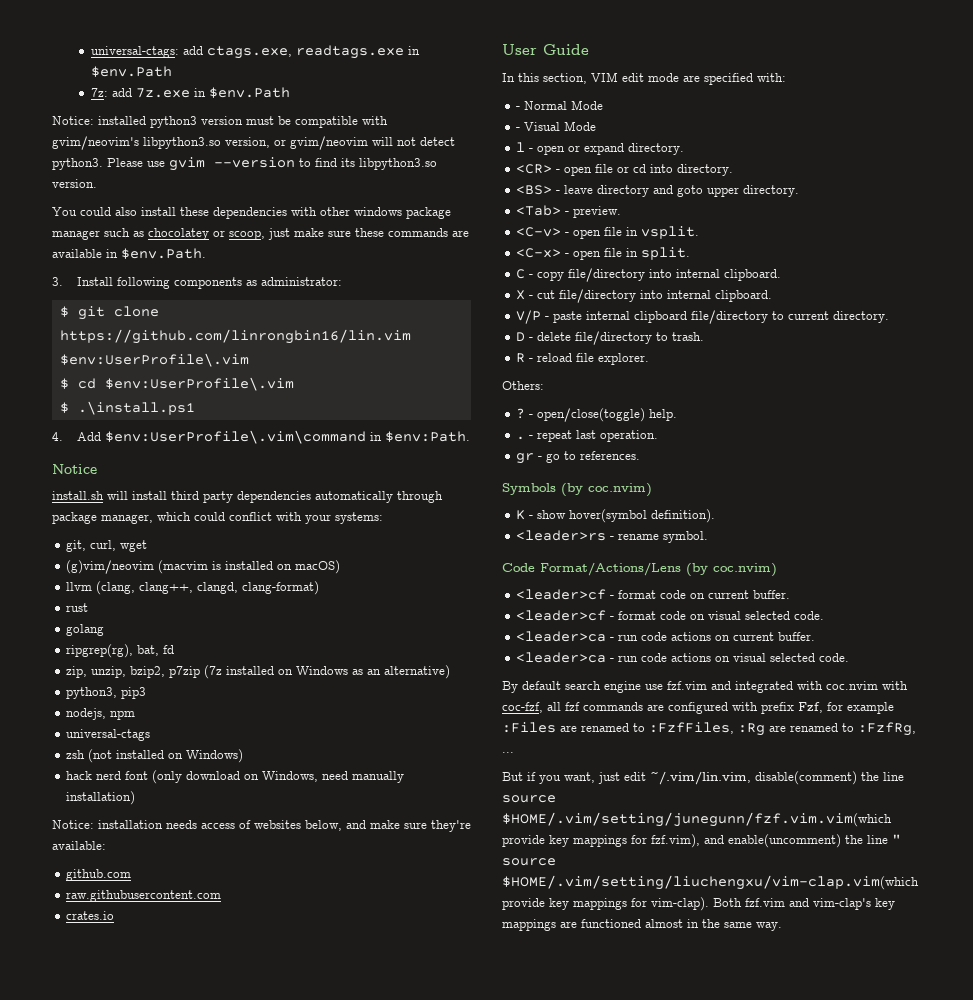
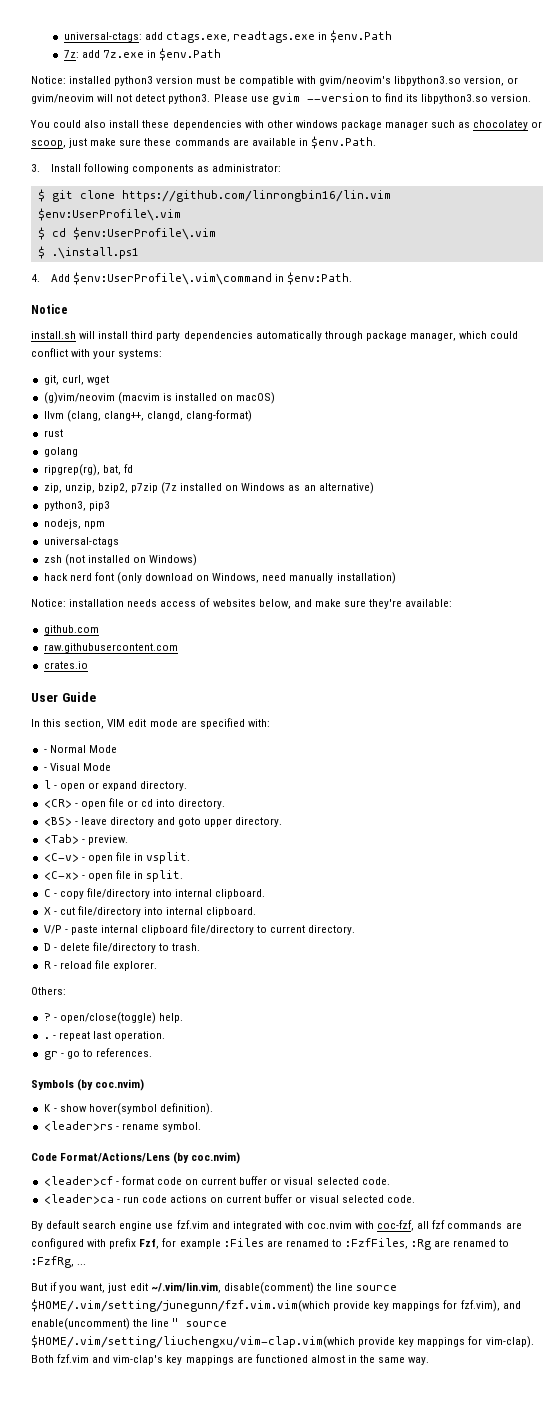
[753,590,791,599] [516,610,706,621] buffer. // <leader>cf - format code on -> [239,1176,282,1185] buffer or
[778,632,816,641] [516,652,731,663] buffer. // <leader>ca - run code actions on -> [264,1194,307,1203] buffer or

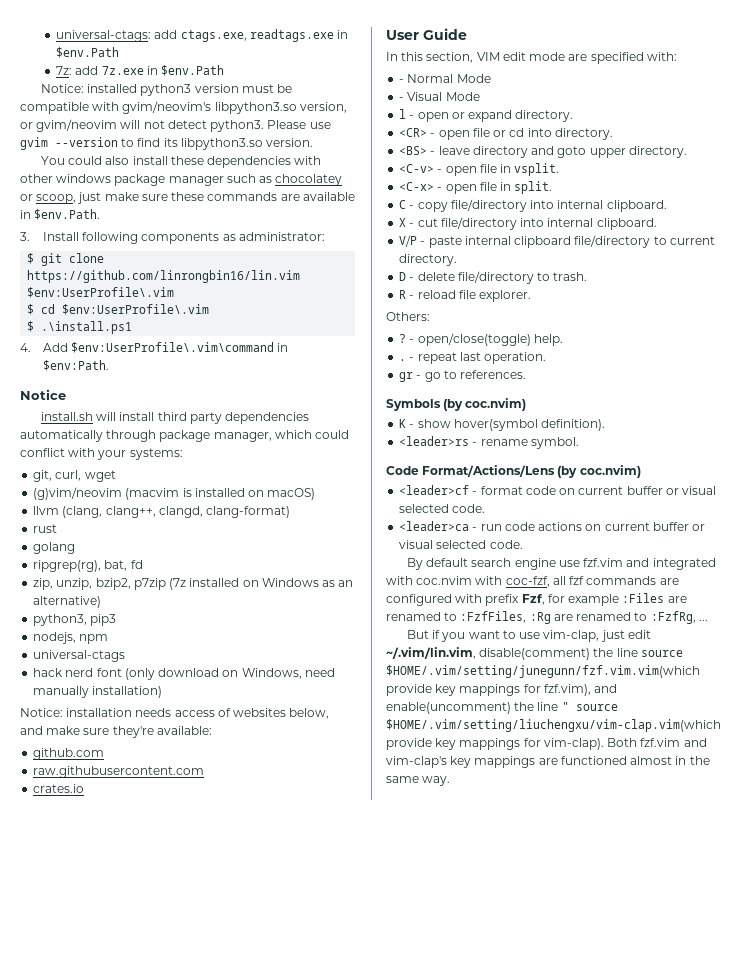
[43,554,198,566] // zsh (not installed on Windows) -> (126, 656) none
[43,834,128,845] // <Tab> - preview. -> (687, 152) none
[80,1283,106,1293] want, -> [468,630,600,642] want to use vim-clap,

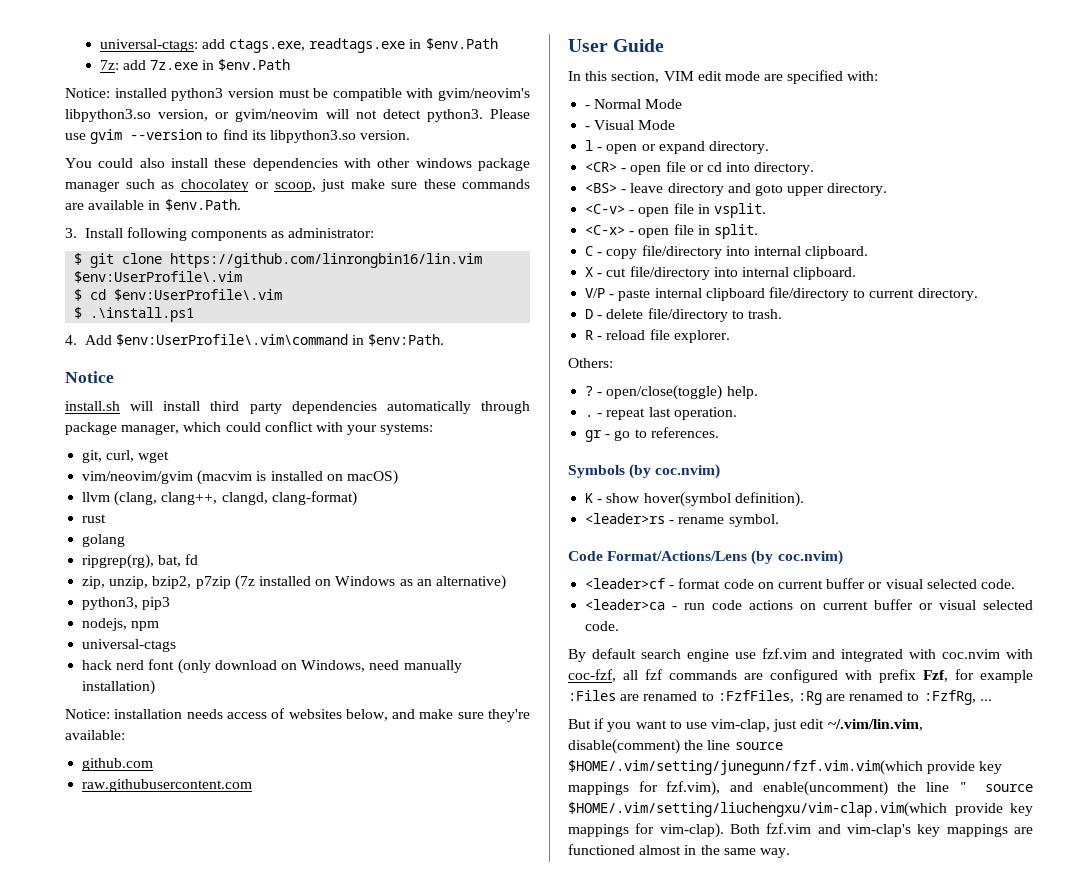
[33,487,123,500] (g)vim/neovim -> [82,471,194,484] vim/neovim/gvim
[33,784,85,793] // crates.io -> (253, 785) none

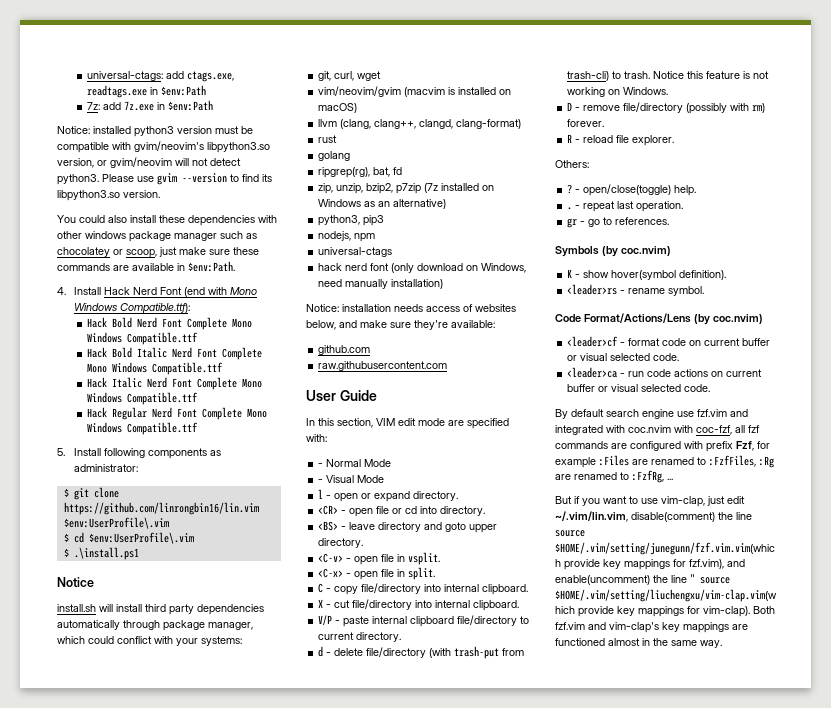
[425,38,498,50] $env.Path -> [160,85,206,96] $env:Path
[218,59,291,71] $env.Path -> [167,100,213,111] $env:Path
[164,199,241,211] [65,228,77,238] $env.Path. // 3. -> [188,261,235,272] [57,287,258,297] [74,303,191,314] [86,317,252,330] [86,332,198,345] [86,347,262,360] [86,362,223,375] [86,377,262,390] [86,392,198,405] [86,407,267,420] [86,422,198,435] [57,448,65,456] $env:Path. // 4. Install Hack Nerd Font (end with Mono Windows Compatible.ttf): // Hack Bold Nerd Font Complete Mono Windows Compatible.ttf // Hack Bold Italic Nerd Font Complete Mono Windows Compatible.ttf // Hack Italic Nerd Font Complete Mono Windows Compatible.ttf // Hack Regular Nerd Font Complete Mono Windows Compatible.ttf // 5.
[65,334,445,346] // 4. Add $env:UserProfile\.vim\command in $env:Path. -> (139, 553) none
[585,309,594,319] D -> [318,646,324,657] d
[731,309,782,319] to trash. -> [429,646,525,659] [567,71,770,81] [567,87,669,97] [567,102,766,114] [567,119,605,127] (with trash-put from trash-cli) to trash. Notice this feature is not working on Windows. // D - remove file/directory (possibly with rm) forever.

